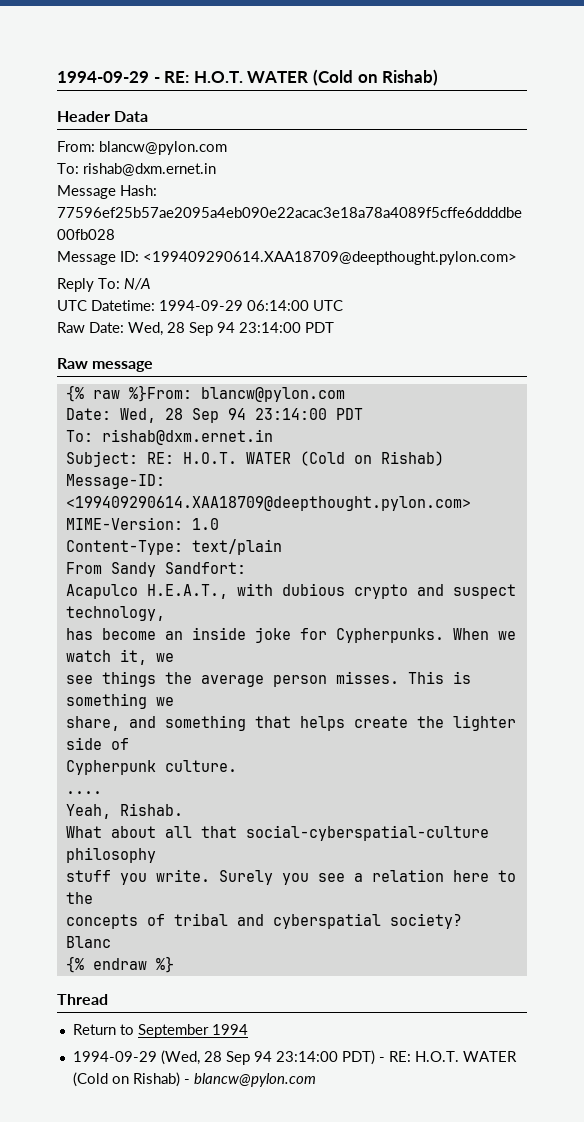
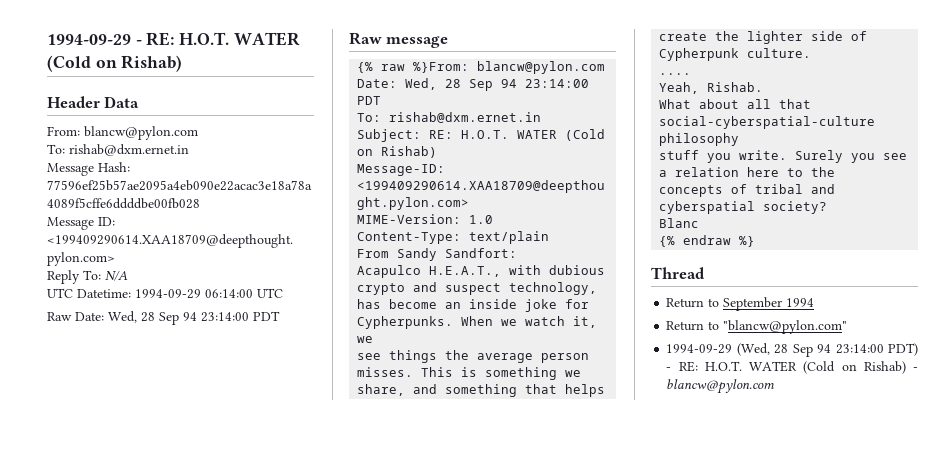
(248, 1029) none -> [666,320,848,334] // Return to "blancw@pylon.com"

